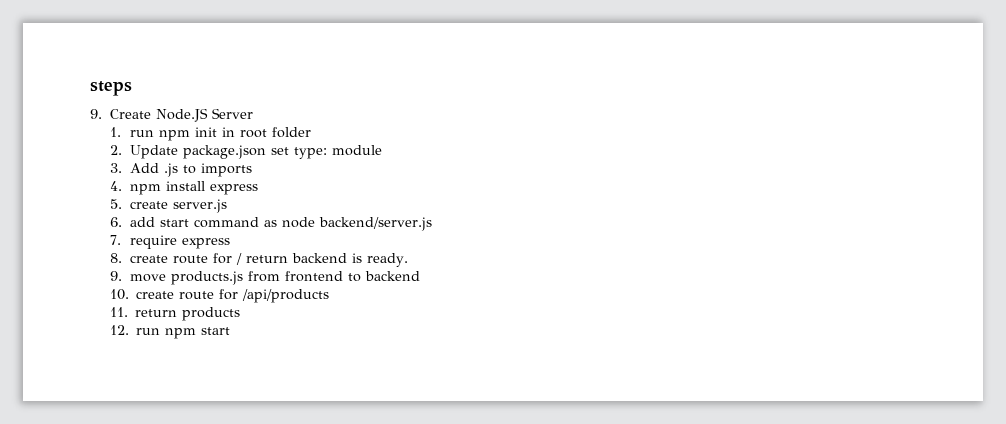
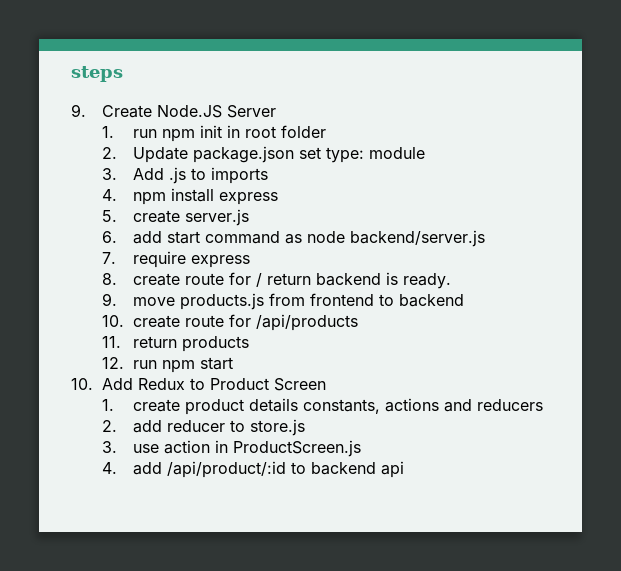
(231, 331) none -> [71,378,326,391] [101,398,543,415] [101,419,305,436] [101,440,361,457] [101,461,404,478] // 10. Add Redux to Product Screen // 1. create product details constants, actions and reducers // 2. add reducer to store.js // 3. use action in ProductScreen.js // 4. add /api/product/:id to backend api

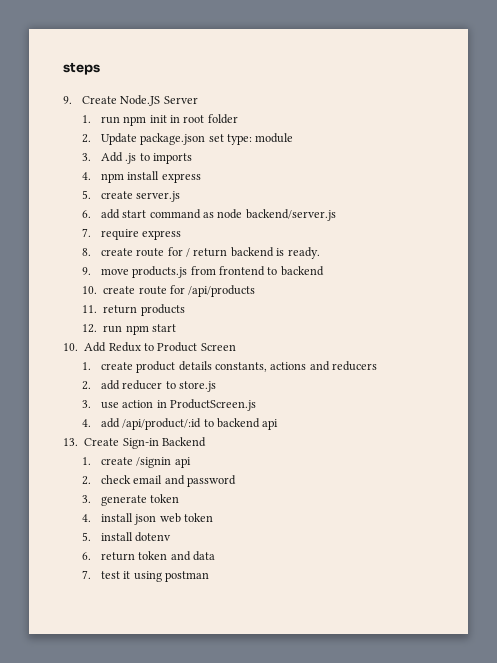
(404, 469) none -> [63,437,206,449] [81,457,191,468] [81,475,237,487] [81,494,180,506] [81,513,214,525] [81,532,172,542] [81,551,216,561] [81,570,210,582] // 13. Create Sign-in Backend // 1. create /signin api // 2. check email and password // 3. generate token // 4. install json web token // 5. install dotenv // 6. return token and data // 7. test it using postman

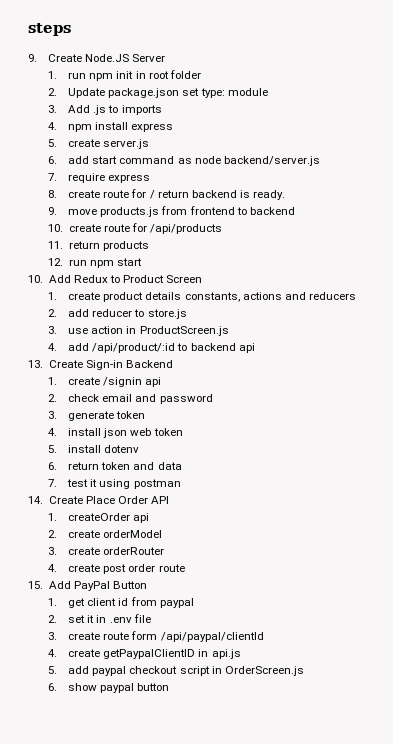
(210, 576) none -> [28,496,170,504] [48,513,150,523] [48,530,163,538] [48,547,165,555] [48,564,185,574] [28,581,147,591] [48,597,194,608] [48,614,151,623] [48,631,264,642] [48,649,241,659] [48,666,304,676] [48,683,170,693] // 14. Create Place Order API // 1. createOrder api // 2. create orderModel // 3. create orderRouter // 4. create post order route // 15. Add PayPal Button // 1. get client id from paypal // 2. set it in .env file // 3. create route form /api/paypal/clientId // 4. create getPaypalClientID in api.js // 5. add paypal checkout script in OrderScreen.js // 6. show paypal button

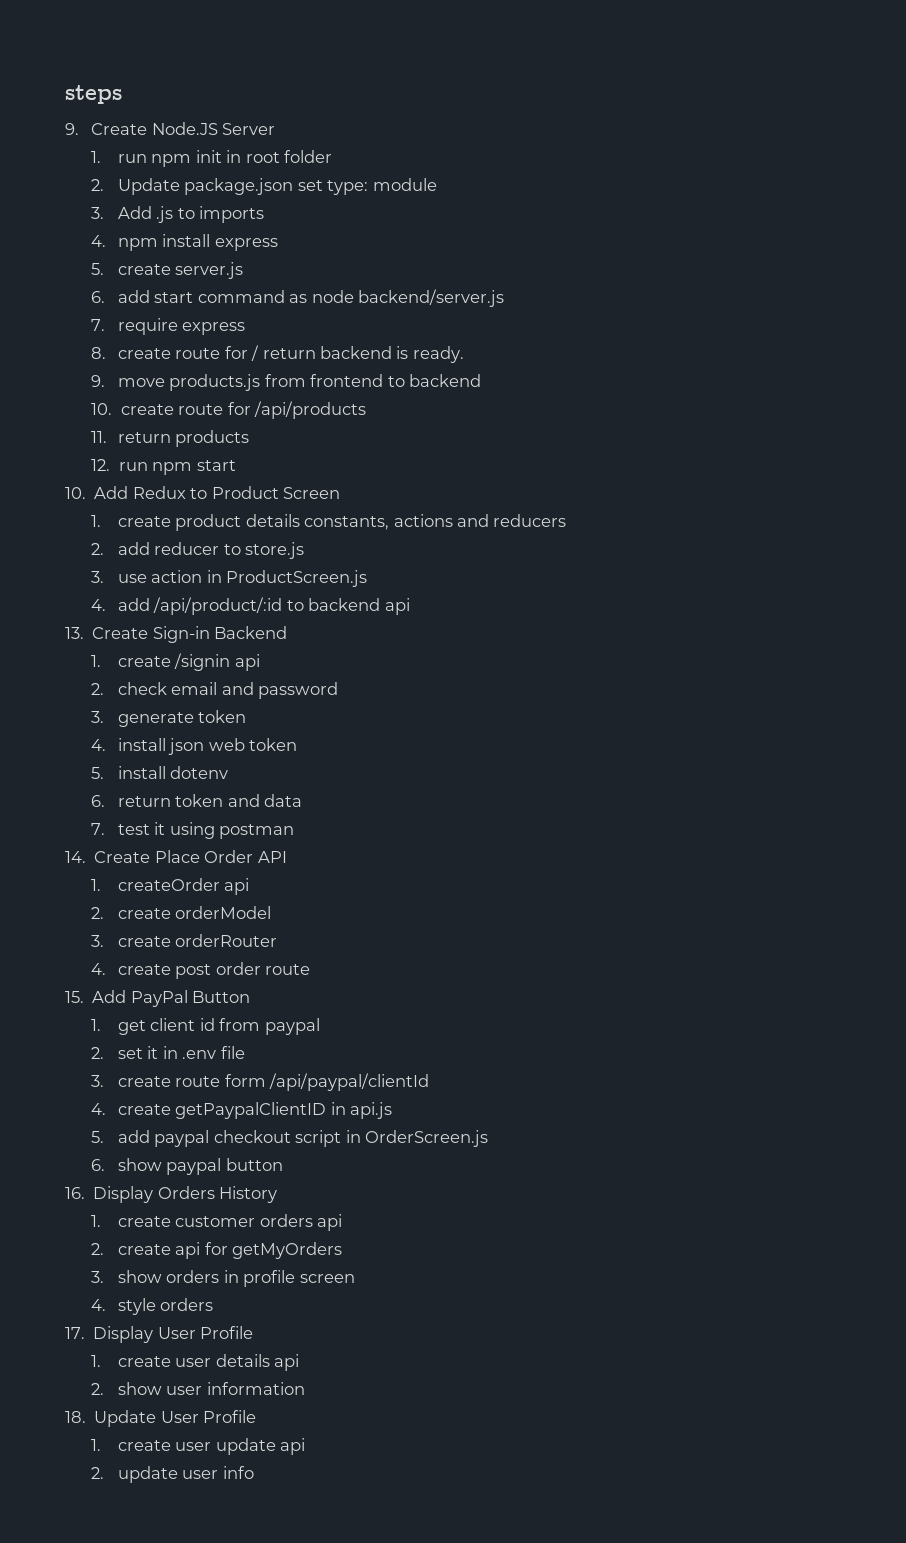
(170, 687) none -> [65,1186,278,1203] [91,1214,343,1231] [91,1242,343,1259] [91,1270,355,1287] [91,1298,214,1315] [65,1326,254,1343] [91,1354,300,1371] [91,1382,305,1395] [65,1410,257,1427] [91,1438,306,1455] [91,1466,254,1483] // 16. Display Orders History // 1. create customer orders api // 2. create api for getMyOrders // 3. show orders in profile screen // 4. style orders // 17. Display User Profile // 1. create user details api // 2. show user information // 18. Update User Profile // 1. create user update api // 2. update user info

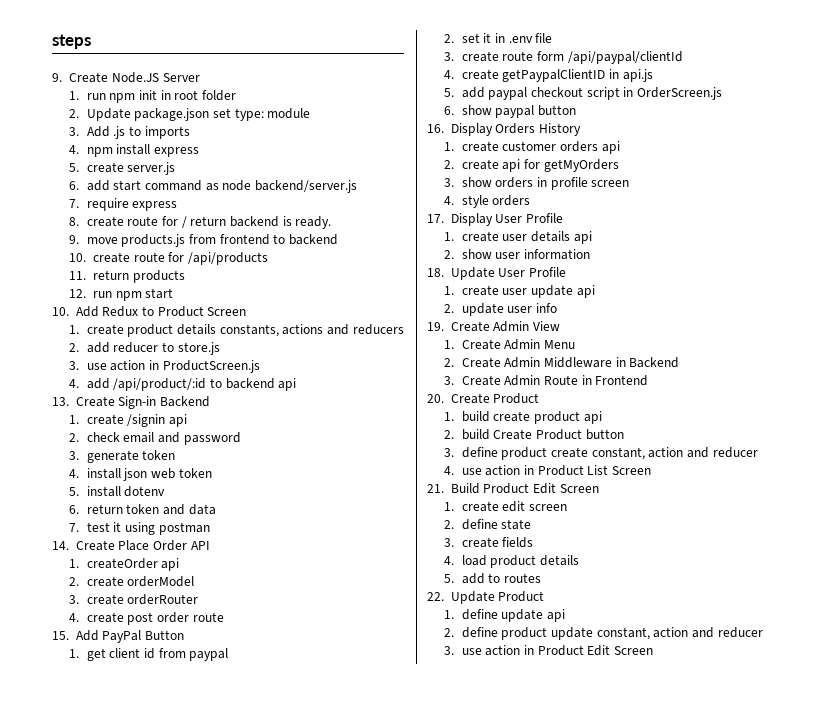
(254, 1472) none -> [427,321,561,332] [444,339,576,350] [444,357,680,368] [444,375,649,386] [427,393,540,404] [444,411,602,424] [444,429,624,440] [444,447,758,460] [444,465,652,476] [427,483,599,494] [444,501,568,512] [444,519,532,530] [444,537,534,548] [444,555,580,568] [444,573,542,584] [427,591,545,604] [444,609,566,622] [444,627,763,640] [444,645,654,656] // 19. Create Admin View // 1. Create Admin Menu // 2. Create Admin Middleware in Backend // 3. Create Admin Route in Frontend // 20. Create Product // 1. build create product api // 2. build Create Product button // 3. define product create constant, action and reducer // 4. use action in Product List Screen // 21. Build Product Edit Screen // 1. create edit screen // 2. define state // 3. create fields // 4. load product details // 5. add to routes // 22. Update Product // 1. define update api // 2. define product update constant, action and reducer // 3. use action in Product Edit Screen

